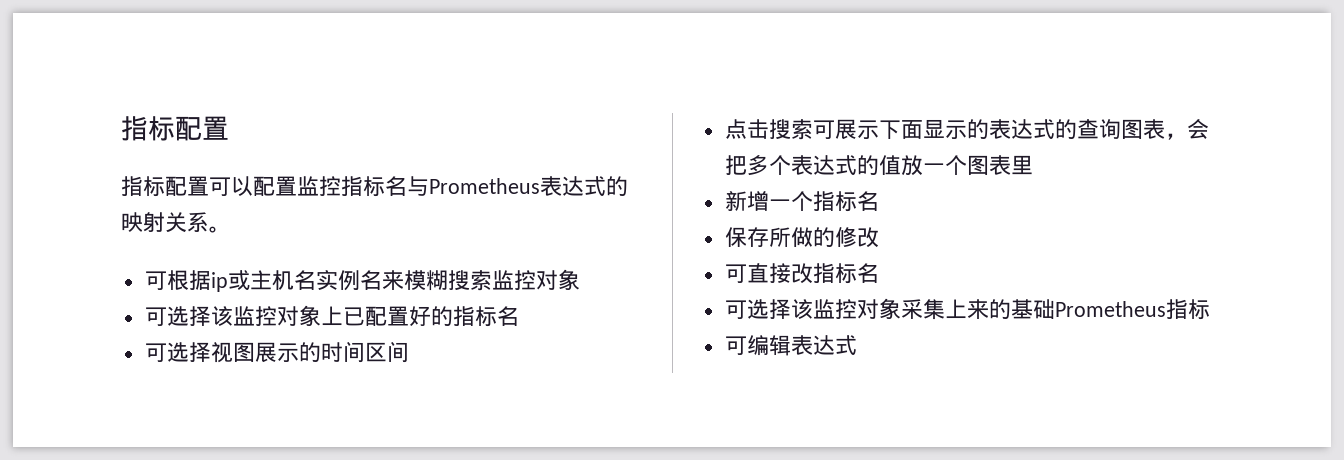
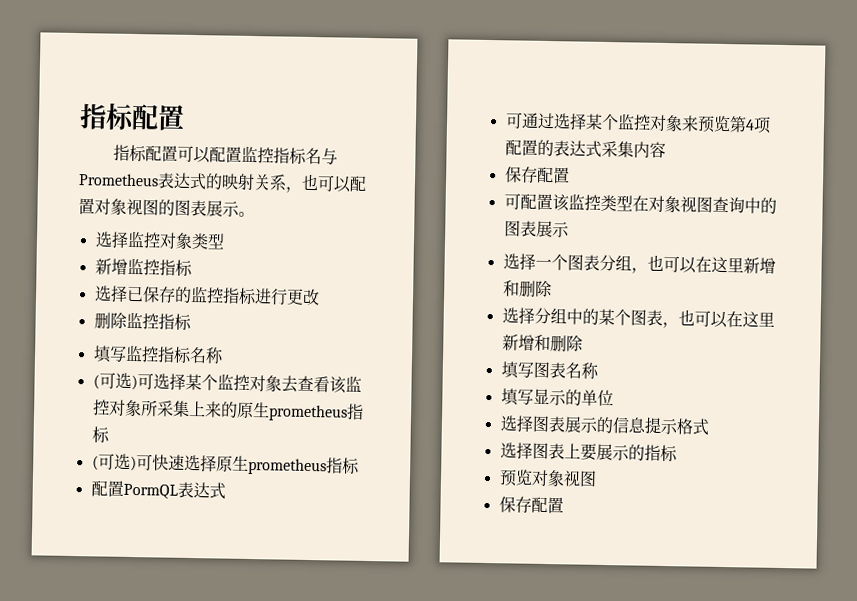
[209,226,231,233] [144,269,580,292] [144,305,519,327] [144,341,409,363] [724,119,1209,140] [724,155,1033,176] [724,191,879,212] [724,227,879,248] [724,263,879,284] [724,298,901,319] 。 // 可根据ip或主机名实例名来模糊搜索监控对象 // 可选择该监控对象上已配置好的指标名 // 可选择视图展示的时间区间 // 点击搜索可展示下面显示的表达式的查询图表，会把多个表达式的值放一个图表里 // 新增一个指标名 // 保存所做的修改 // 可直接改指标名 // 可选择该监控对象 -> [285,173,367,193] [78,198,255,218] [94,230,225,250] [94,257,193,277] [93,285,320,306] [93,311,192,331] [92,344,224,364] [92,372,362,394] [92,399,158,417] ，也可以配置对象视图的图表展示。 // 选择监控对象类型 // 新增监控指标 // 选择已保存的监控指标进行更改 // 删除监控指标 // 填写监控指标名称 // (可选)可选择某个监控对象去查看该监控对象所
[1010,299,1210,320] [724,335,857,356] 基础Prometheus指标 // 可编辑表达式 -> [235,401,364,422] [91,426,110,444] [91,453,360,476] [90,480,226,499] [504,112,772,134] [504,139,666,158] [504,166,570,184] [503,193,777,214] [503,220,570,238] [502,253,776,274] [502,280,553,298] [501,307,775,329] [501,334,584,352] [500,361,599,379] [500,388,614,407] [499,415,710,435] [499,442,678,463] [498,469,597,487] [498,496,564,514] 原生prometheus指标 // (可选)可快速选择原生prometheus指标 // 配置PormQL表达式 // 可通过选择某个监控对象来预览第4项配置的表达式采集内容 // 保存配置 // 可配置该监控类型在对象视图查询中的图表展示 // 选择一个图表分组，也可以在这里新增和删除 // 选择分组中的某个图表，也可以在这里新增和删除 // 填写图表名称 // 填写显示的单位 // 选择图表展示的信息提示格式 // 选择图表上要展示的指标 // 预览对象视图 // 保存配置

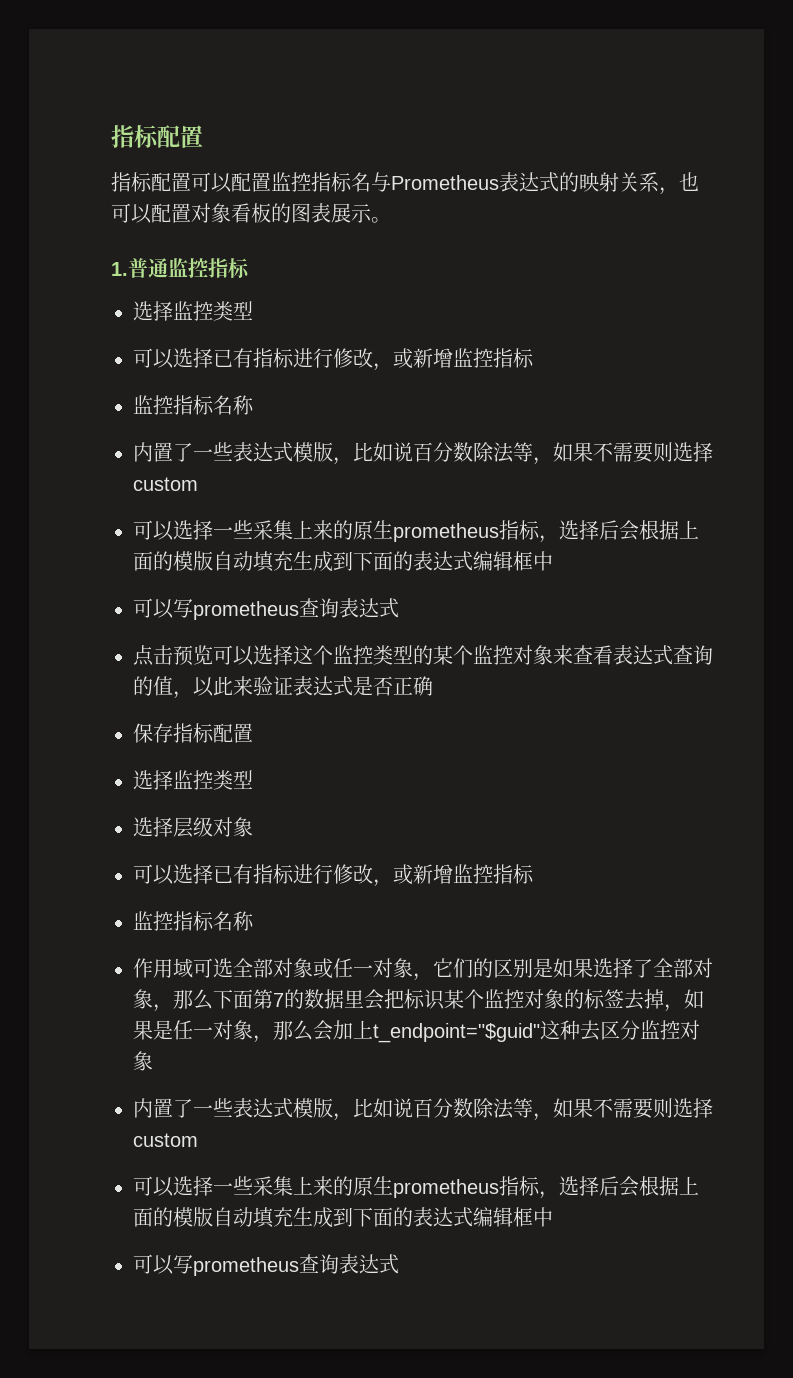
[126,198,159,216] 视图 -> [231,203,271,223] 看板
[94,230,225,250] [94,257,193,277] [93,285,320,306] [93,311,192,331] [92,344,224,364] [92,372,362,394] [92,399,364,422] [91,426,110,444] [91,453,360,476] [90,480,226,499] [504,112,772,134] [504,139,666,158] [504,166,570,184] [503,193,777,214] [503,220,570,238] [502,253,776,274] [502,280,553,298] [501,307,775,329] [501,334,584,352] [500,361,599,379] [500,388,614,407] [499,415,710,435] [499,442,678,463] [498,469,597,487] [498,496,564,514] // 选择监控对象类型 // 新增监控指标 // 选择已保存的监控指标进行更改 // 删除监控指标 // 填写监控指标名称 // (可选)可选择某个监控对象去查看该监控对象所采集上来的原生prometheus指标 // (可选)可快速选择原生prometheus指标 // 配置PormQL表达式 // 可通过选择某个监控对象来预览第4项配置的表达式采集内容 // 保存配置 // 可配置该监控类型在对象视图查询中的图表展示 // 选择一个图表分组，也可以在这里新增和删除 // 选择分组中的某个图表，也可以在这里新增和删除 // 填写图表名称 // 填写显示的单位 // 选择图表展示的信息提示格式 // 选择图表上要展示的指标 // 预览对象视图 // 保存配置 -> [111,258,250,279] [133,301,253,321] [133,348,534,371] [133,395,254,415] [133,442,713,465] [133,477,198,491] [133,520,699,543] [133,551,553,572] [133,598,399,620] [133,645,713,666] [133,676,433,699] [133,723,253,743] [133,770,253,790] [133,817,253,838] [133,864,534,887] [133,911,254,931] [133,958,713,981] [133,989,704,1012] [133,1020,700,1043] [133,1051,153,1071] [133,1098,713,1121] [133,1133,198,1147] [133,1176,699,1199] [133,1207,553,1228] [133,1254,399,1276] // 1.普通监控指标 // 选择监控类型 // 可以选择已有指标进行修改，或新增监控指标 // 监控指标名称 // 内置了一些表达式模版，比如说百分数除法等，如果不需要则选择custom // 可以选择一些采集上来的原生prometheus指标，选择后会根据上面的模版自动填充生成到下面的表达式编辑框中 // 可以写prometheus查询表达式 // 点击预览可以选择这个监控类型的某个监控对象来查看表达式查询的值，以此来验证表达式是否正确 // 保存指标配置 // 选择监控类型 // 选择层级对象 // 可以选择已有指标进行修改，或新增监控指标 // 监控指标名称 // 作用域可选全部对象或任一对象，它们的区别是如果选择了全部对象，那么下面第7的数据里会把标识某个监控对象的标签去掉，如果是任一对象，那么会加上t_endpoint="$guid"这种去区分监控对象 // 内置了一些表达式模版，比如说百分数除法等，如果不需要则选择custom // 可以选择一些采集上来的原生prometheus指标，选择后会根据上面的模版自动填充生成到下面的表达式编辑框中 // 可以写prometheus查询表达式

